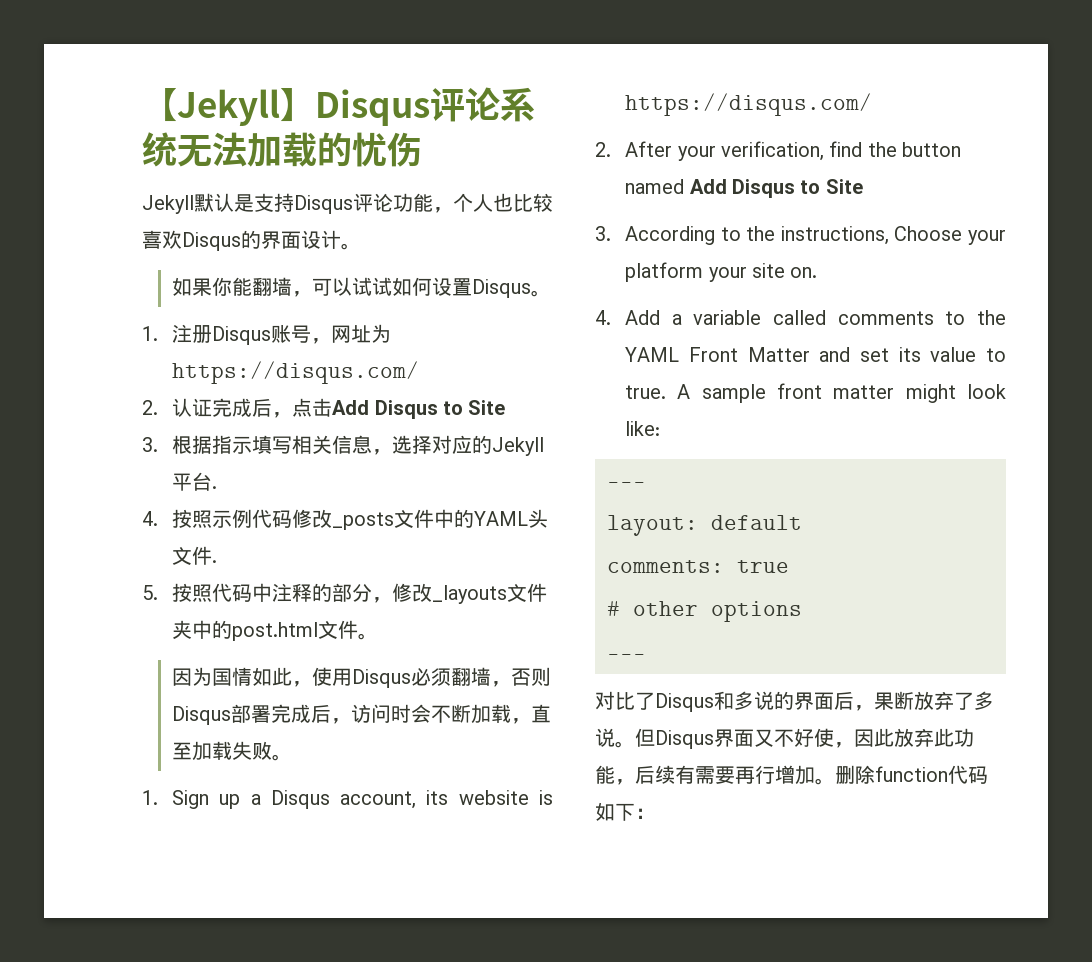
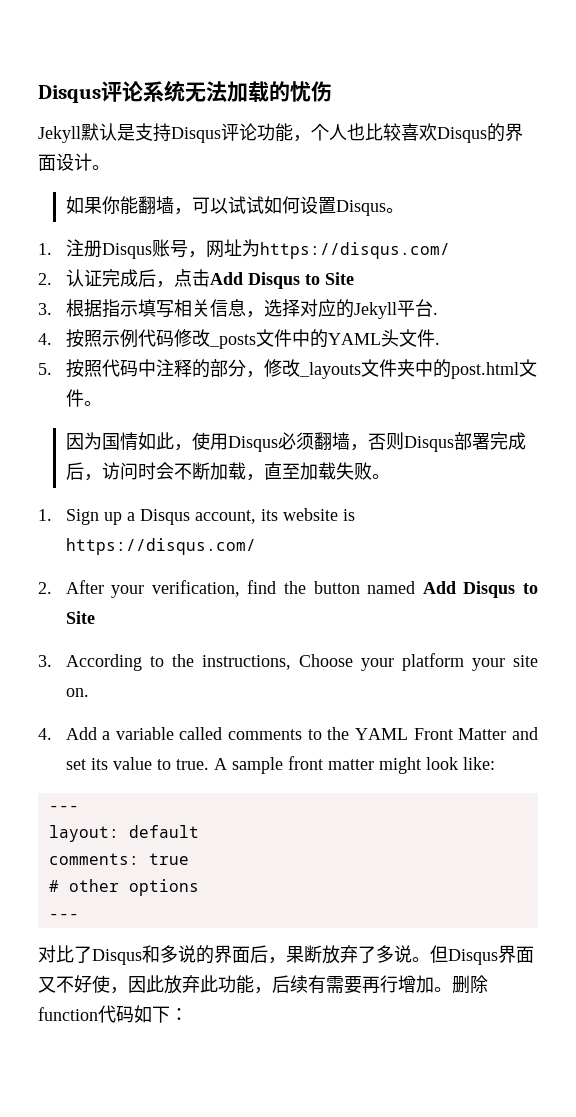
[142,88,315,126] 【Jekyll】 -> (38, 94) none

